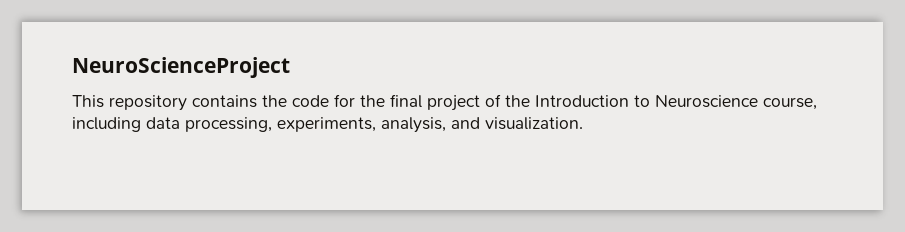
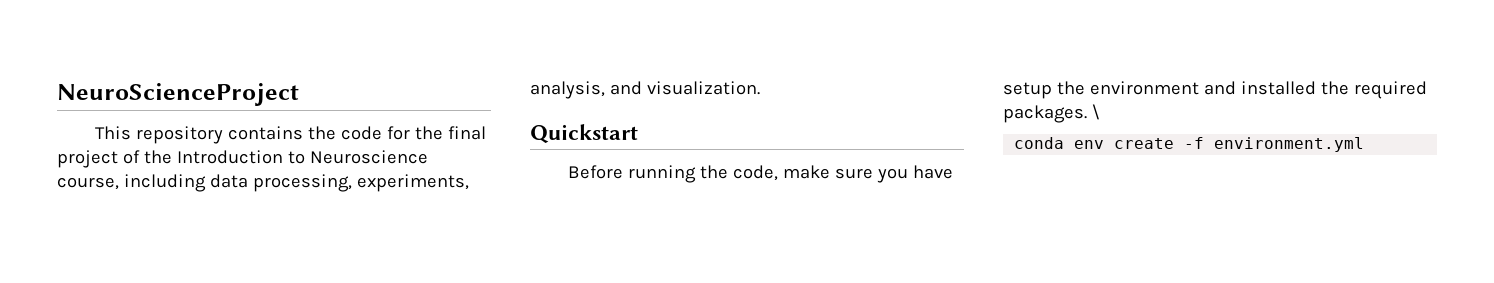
(583, 123) none -> [530,124,638,144] [567,165,953,183] [1003,81,1427,99] [1003,104,1100,123] [1014,137,1365,152] // Quickstart // Before running the code, make sure you have setup the environment and installed the required packages. \ // conda env create -f environment.yml

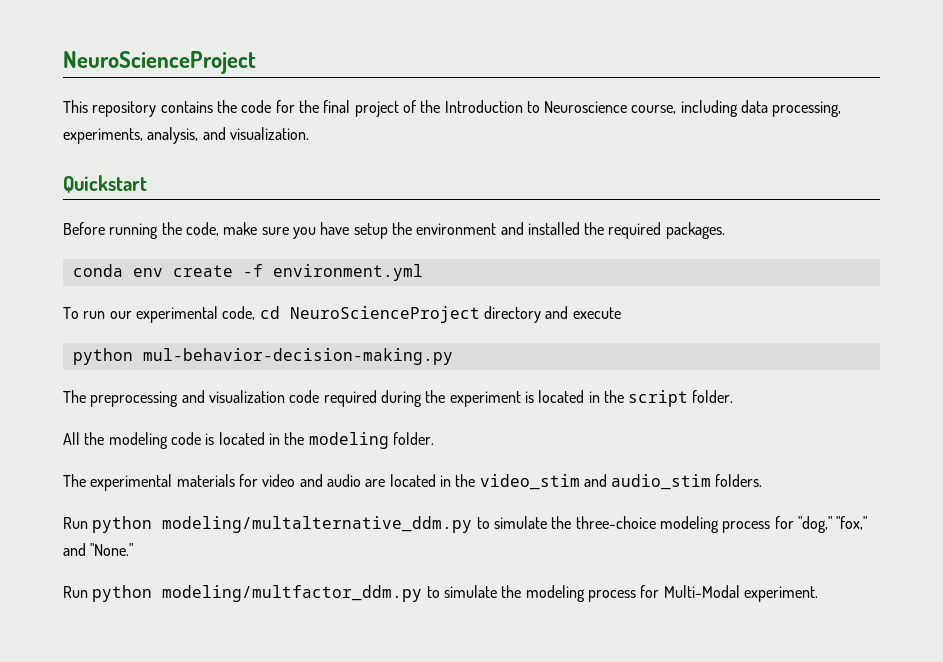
[1091,104,1100,120] \ -> (725, 230) none
(1365, 144) none -> [63,306,621,323] [72,348,453,365] [63,390,734,407] [63,432,434,449] [63,474,763,491] [63,516,868,533] [63,543,134,556] [63,585,818,602] // To run our experimental code, cd NeuroScienceProject directory and execute // python mul-behavior-decision-making.py // The preprocessing and visualization code required during the experiment is located in the script folder. // All the modeling code is located in the modeling folder. // The experimental materials for video and audio are located in the video_stim and audio_stim folders. // Run python modeling/multalternative_ddm.py to simulate the three-choice modeling process for "dog," "fox," and "None." // Run python modeling/multfactor_ddm.py to simulate the modeling process for Multi-Modal experiment.

